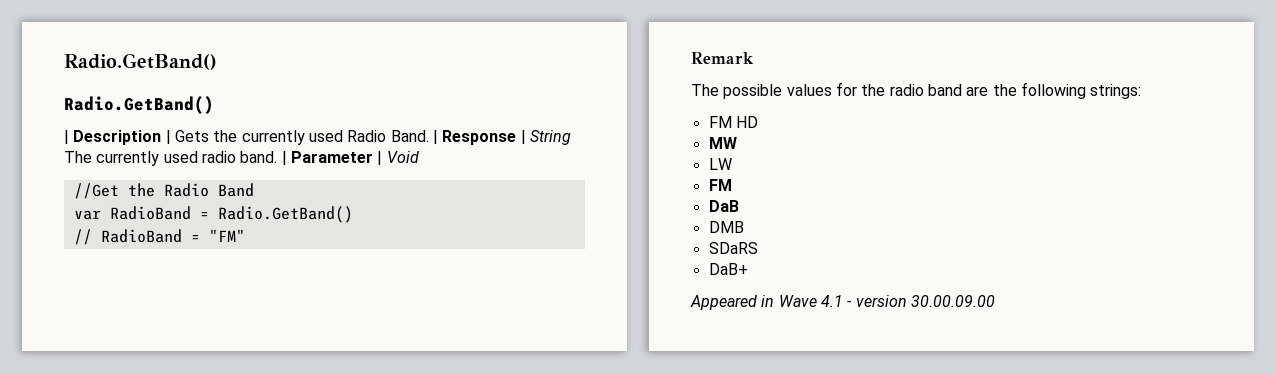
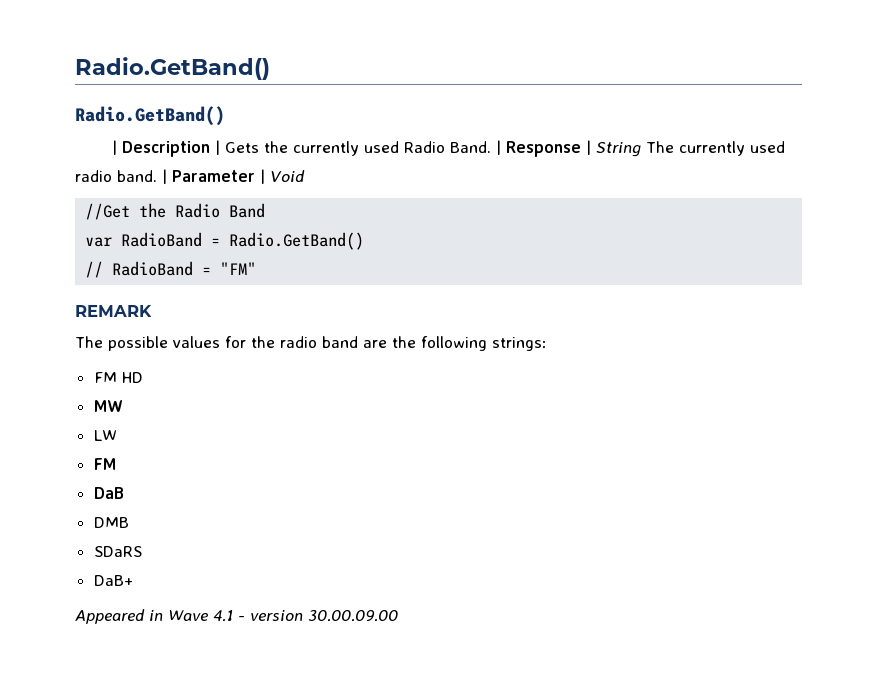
[691,52,754,64] Remark -> [75,305,152,317] REMARK

